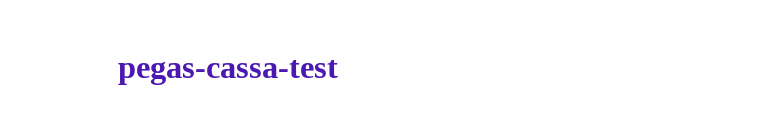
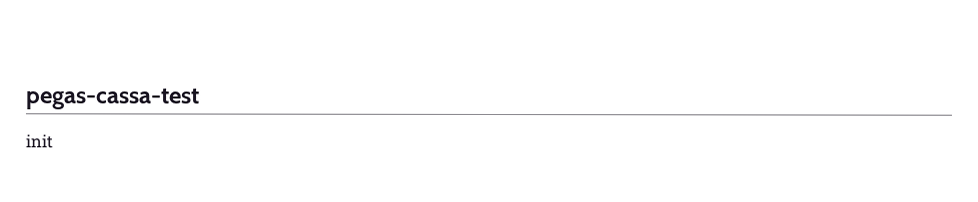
(338, 72) none -> [25,134,53,149] // init

